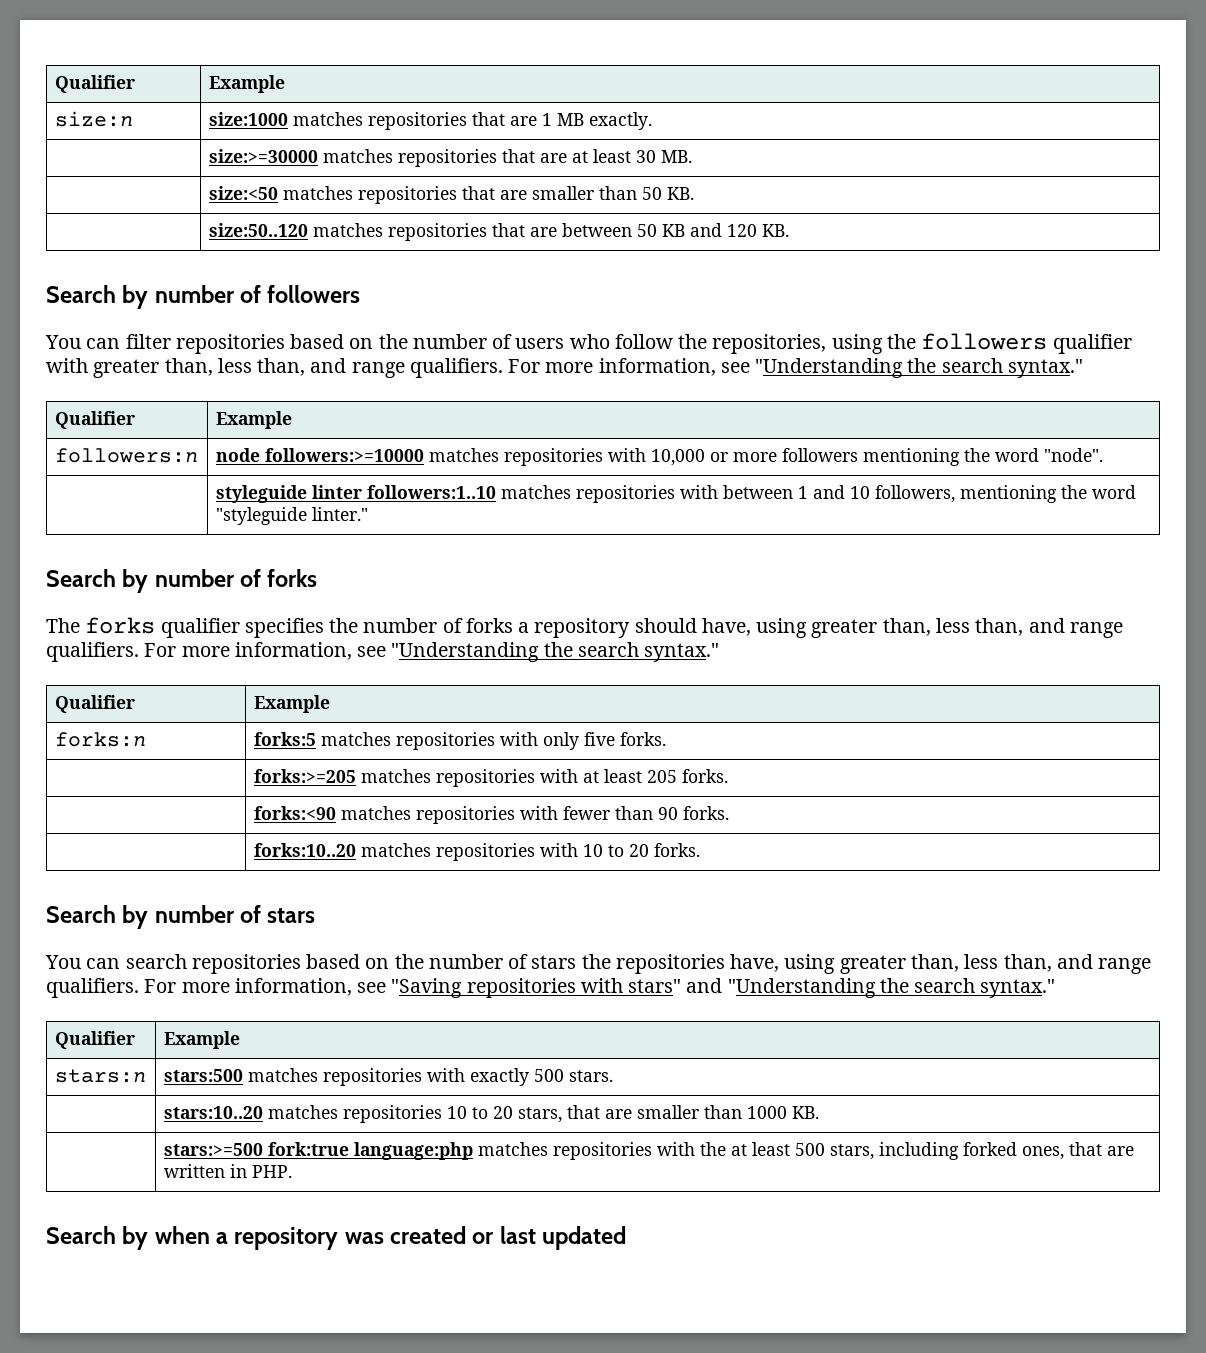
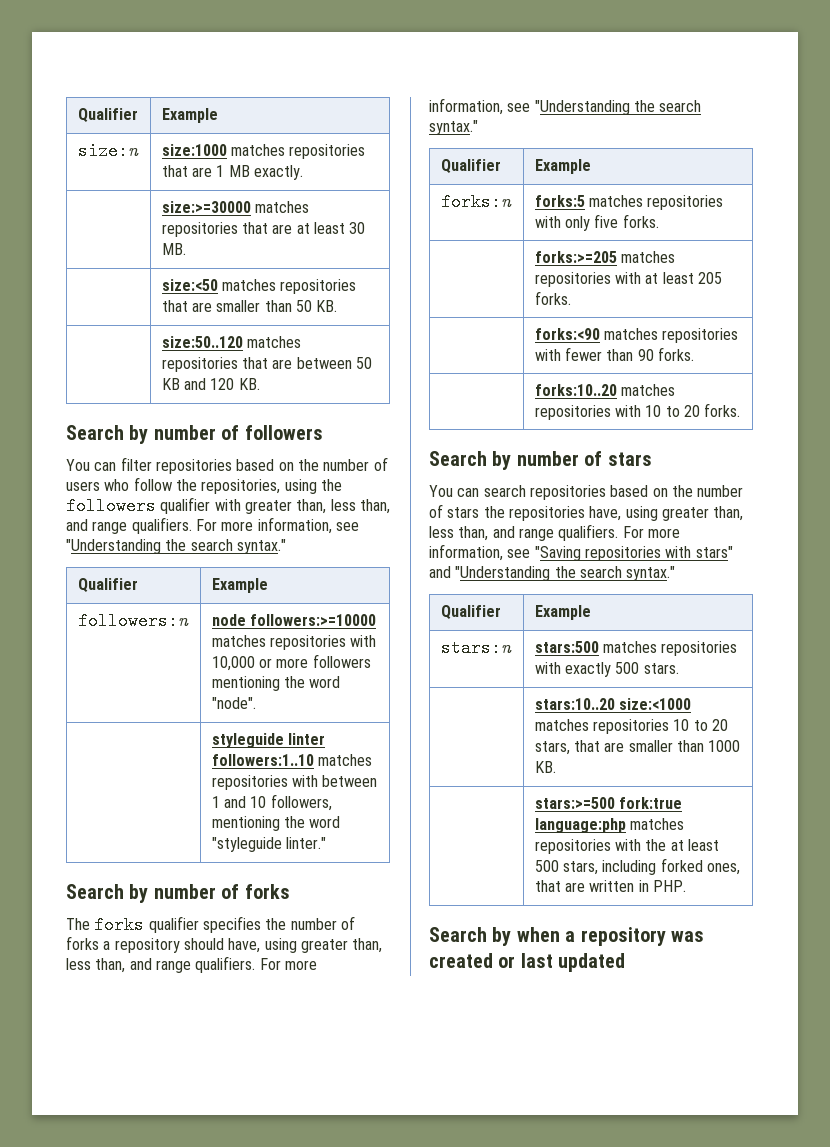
(263, 1112) none -> [618,698,691,710] size:<1000

